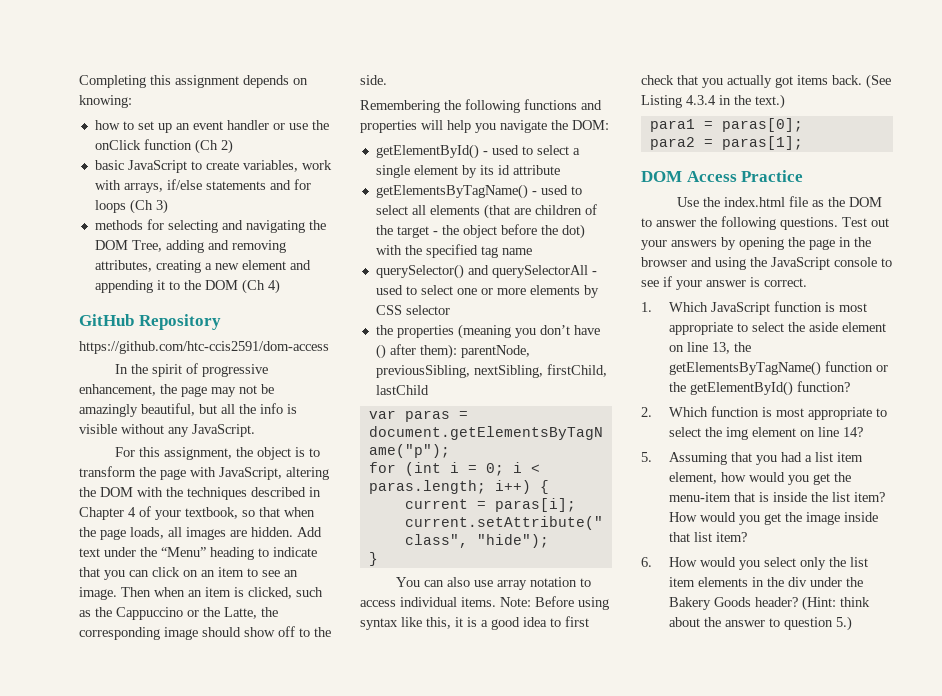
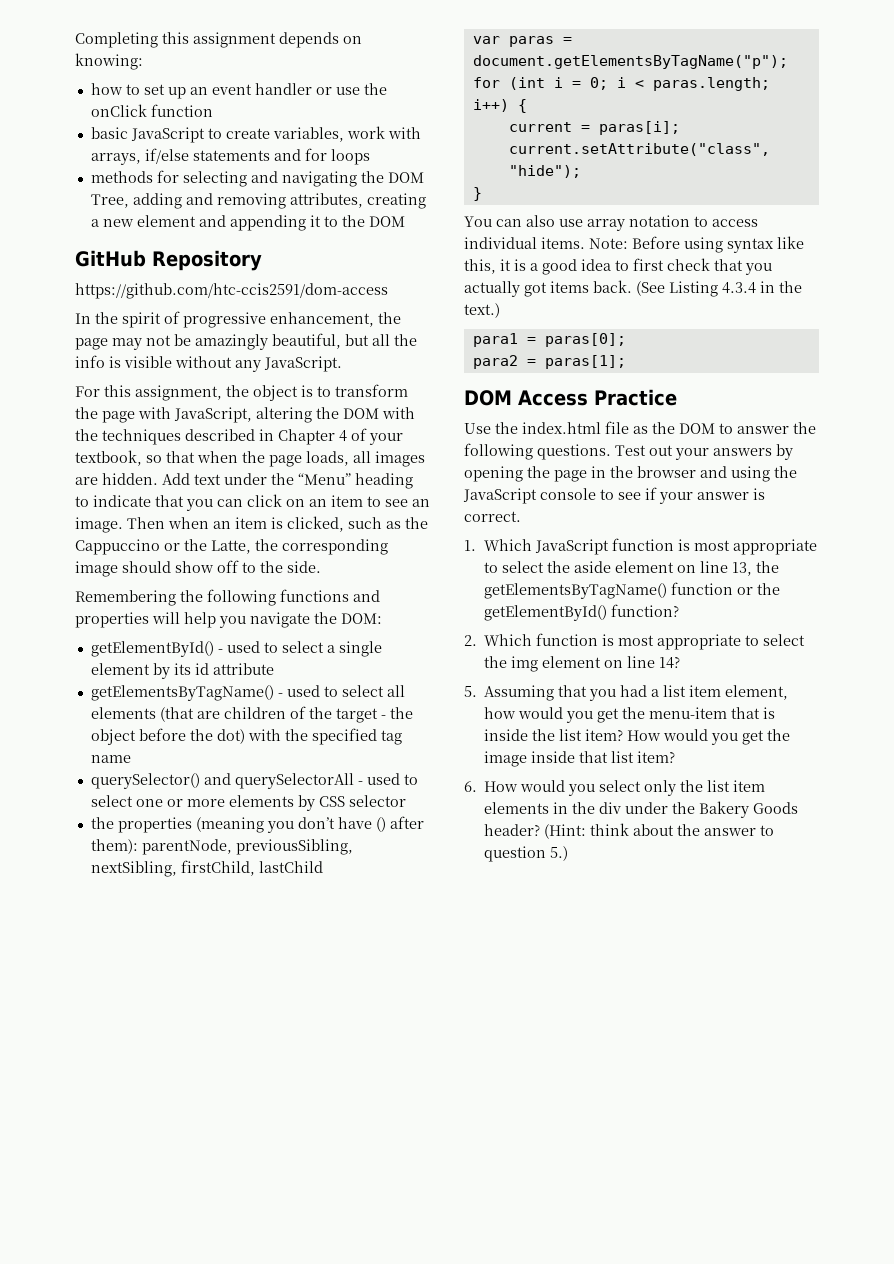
[194,139,233,154] (Ch 2) -> (213, 110) none
[129,199,168,214] (Ch 3) -> (370, 157) none
[241,279,280,294] (Ch 4) -> (405, 221) none

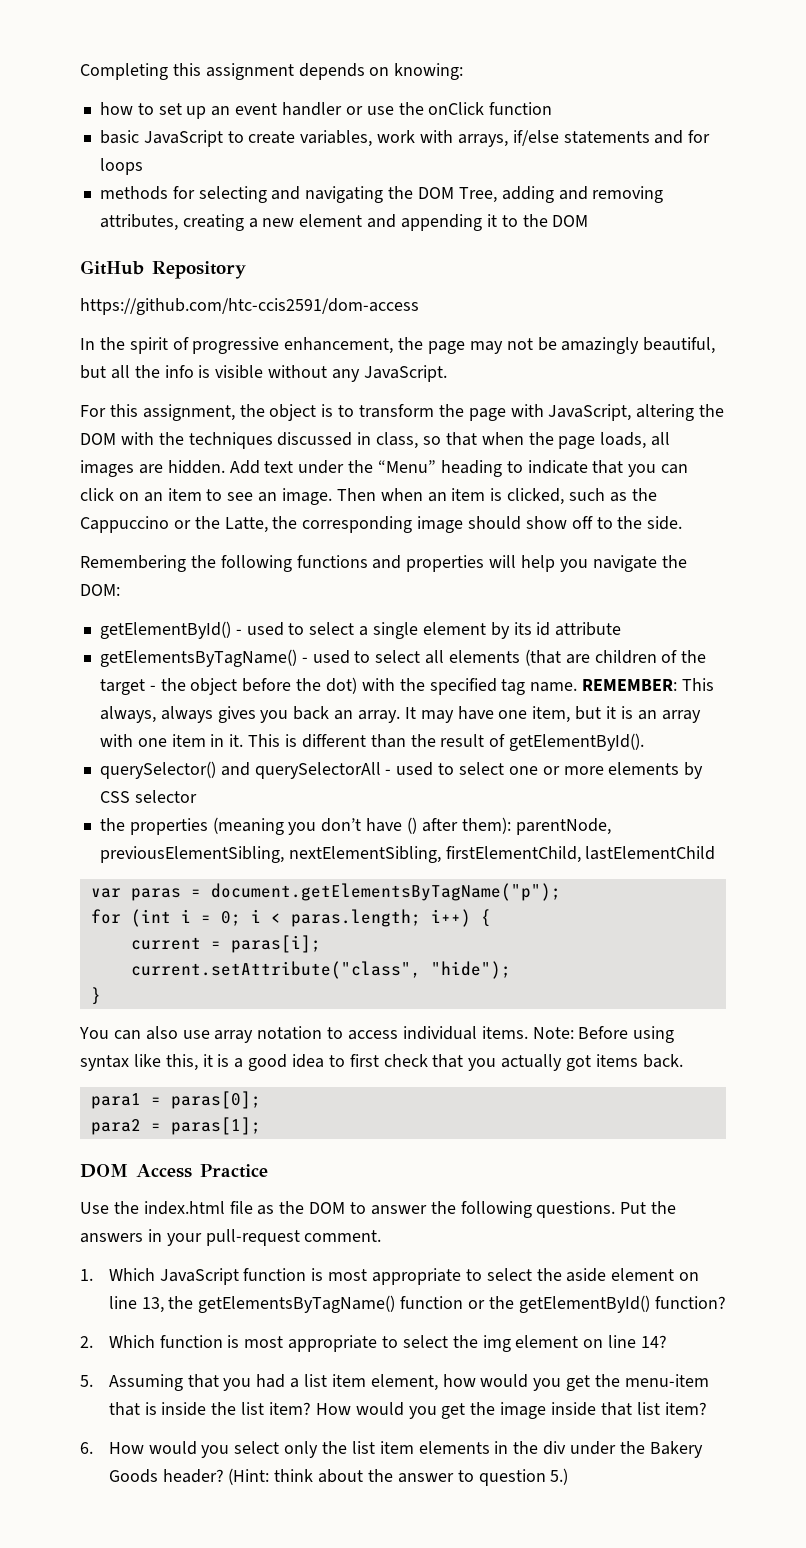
[185,428,403,445] [75,450,142,466] described in Chapter 4 of your textbook, -> [277,432,419,449] discussed in class,
[90,755,131,763] name -> [530,678,714,692] [99,706,701,723] [99,733,645,751] name. REMEMBER: This always, always gives you back an array. It may have one item, but it is an array with one item in it. This is different than the result of getElementById().
[235,839,353,855] [90,860,323,877] previousSibling, nextSibling, firstChild, lastChild -> [99,846,716,863] previousElementSibling, nextElementSibling, firstElementChild, lastElementChild
[636,281,802,297] [464,303,500,318] (See Listing 4.3.4 in the text.) -> (683, 1061) none
[615,444,793,460] [464,466,797,482] [463,487,765,504] [464,511,521,522] Test out your answers by opening the page in the browser and using the JavaScript console to see if your answer is correct. -> [620,1201,677,1214] [80,1229,382,1246] Put the answers in your pull-request comment.

